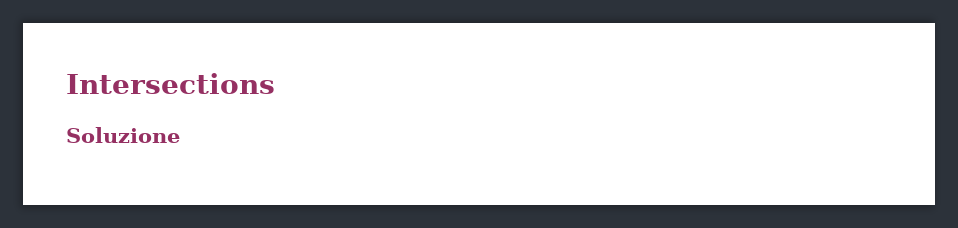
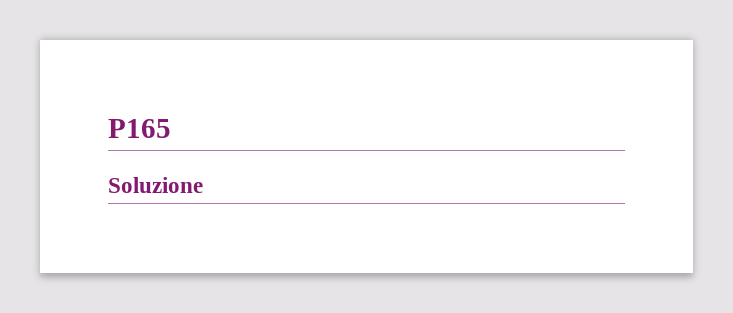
[66,73,275,94] Intersections -> [108,119,171,138] P165

